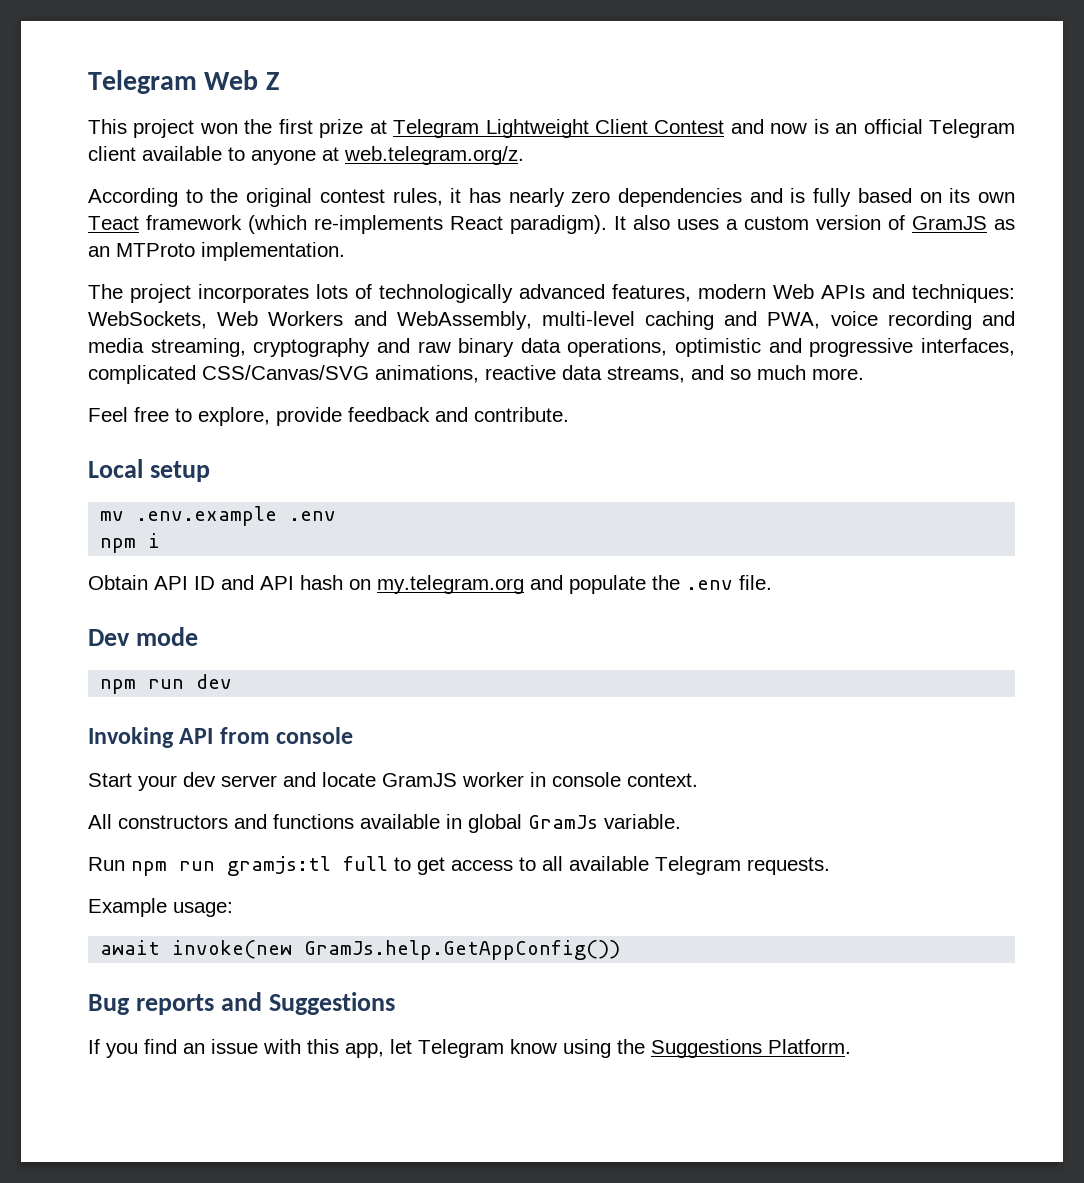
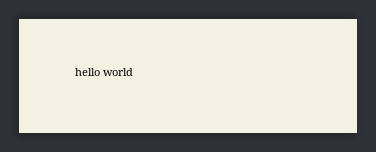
[88,70,279,94] [88,119,1015,138] [88,146,524,165] [88,188,1016,207] [88,215,1015,234] [88,242,345,261] [88,284,1015,303] [88,311,1015,330] [88,338,1015,357] [88,365,864,384] [88,407,569,426] [88,459,210,482] [100,506,337,526] [100,533,161,553] [88,575,772,594] [88,627,198,646] [100,674,233,694] [88,727,354,748] [88,772,698,791] [88,814,681,833] [88,856,830,876] [88,898,233,917] [100,940,621,960] [88,992,395,1015] [88,1039,851,1058] Telegram Web Z // This project won the first prize at Telegram Lightweight Client Contest and now is an official Telegram client available to anyone at web.telegram.org/z. // According to the original contest rules, it has nearly zero dependencies and is fully based on its own Teact framework (which re-implements React paradigm). It also uses a custom version of GramJS as an MTProto implementation. // The project incorporates lots of technologically advanced features, modern Web APIs and techniques: WebSockets, Web Workers and WebAssembly, multi-level caching and PWA, voice recording and media streaming, cryptography and raw binary data operations, optimistic and progressive interfaces, complicated CSS/Canvas/SVG animations, reactive data streams, and so much more. // Feel free to explore, provide feedback and contribute. // Local setup // mv .env.example .env // npm i // Obtain API ID and API hash on my.telegram.org and populate the .env file. // Dev mode // npm run dev // Invoking API from console // Start your dev server and locate GramJS worker in console context. // All constructors and functions available in global GramJs variable. // Run npm run gramjs:tl full to get access to all available Telegram requests. // Example usage: // await invoke(new GramJs.help.GetAppConfig()) // Bug reports and Suggestions // If you find an issue with this app, let Telegram know using the Suggestions Platform. -> [75,68,133,76] hello world

